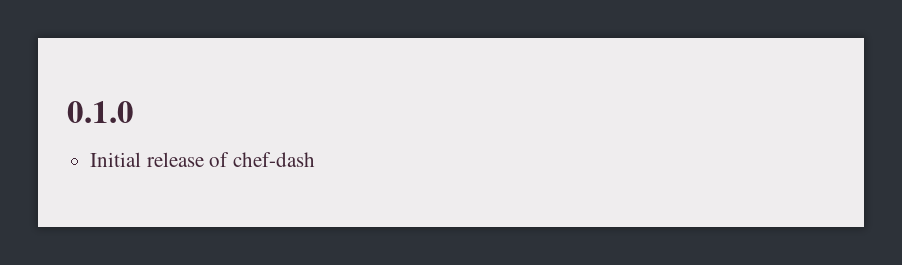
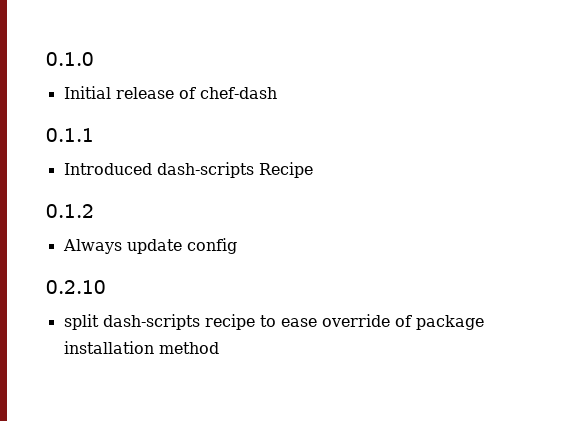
(316, 159) none -> [46,128,94,142] [63,162,313,178] [46,204,94,218] [62,238,237,254] [46,280,106,294] [63,314,484,330] [63,341,219,354] // 0.1.1 // Introduced dash-scripts Recipe // 0.1.2 // Always update config // 0.2.10 // split dash-scripts recipe to ease override of package installation method

